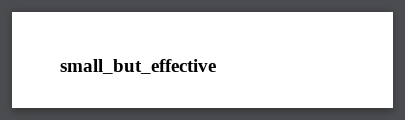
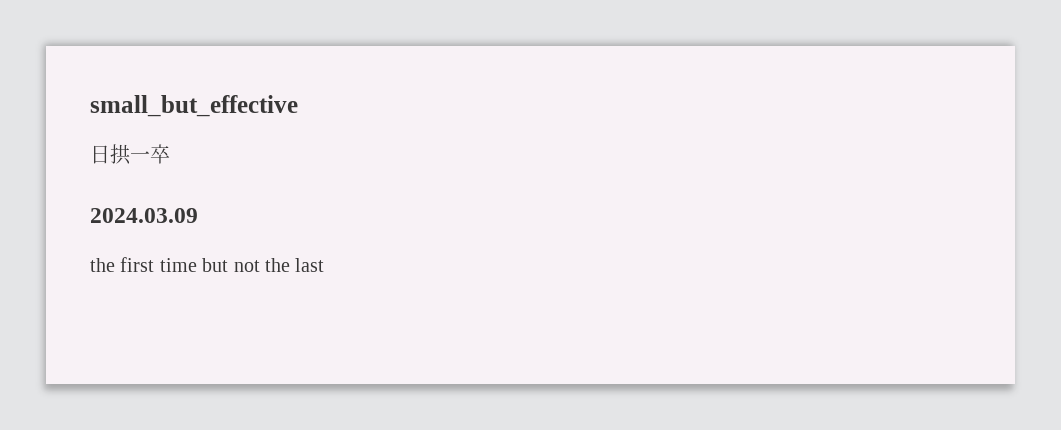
(216, 66) none -> [90,144,170,165] [90,208,198,223] [90,257,325,272] // 日拱一卒 // 2024.03.09 // the first time but not the last

